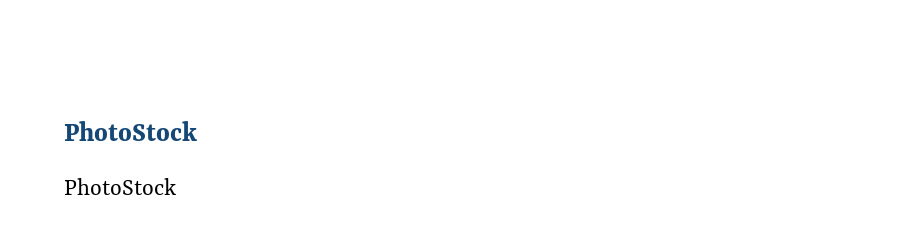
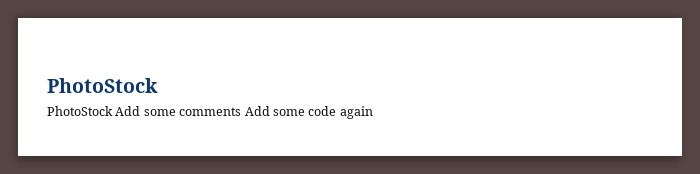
(176, 186) none -> [115,106,373,119] Add some comments Add some code again

